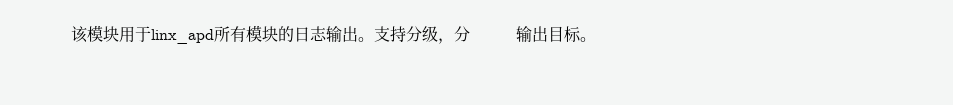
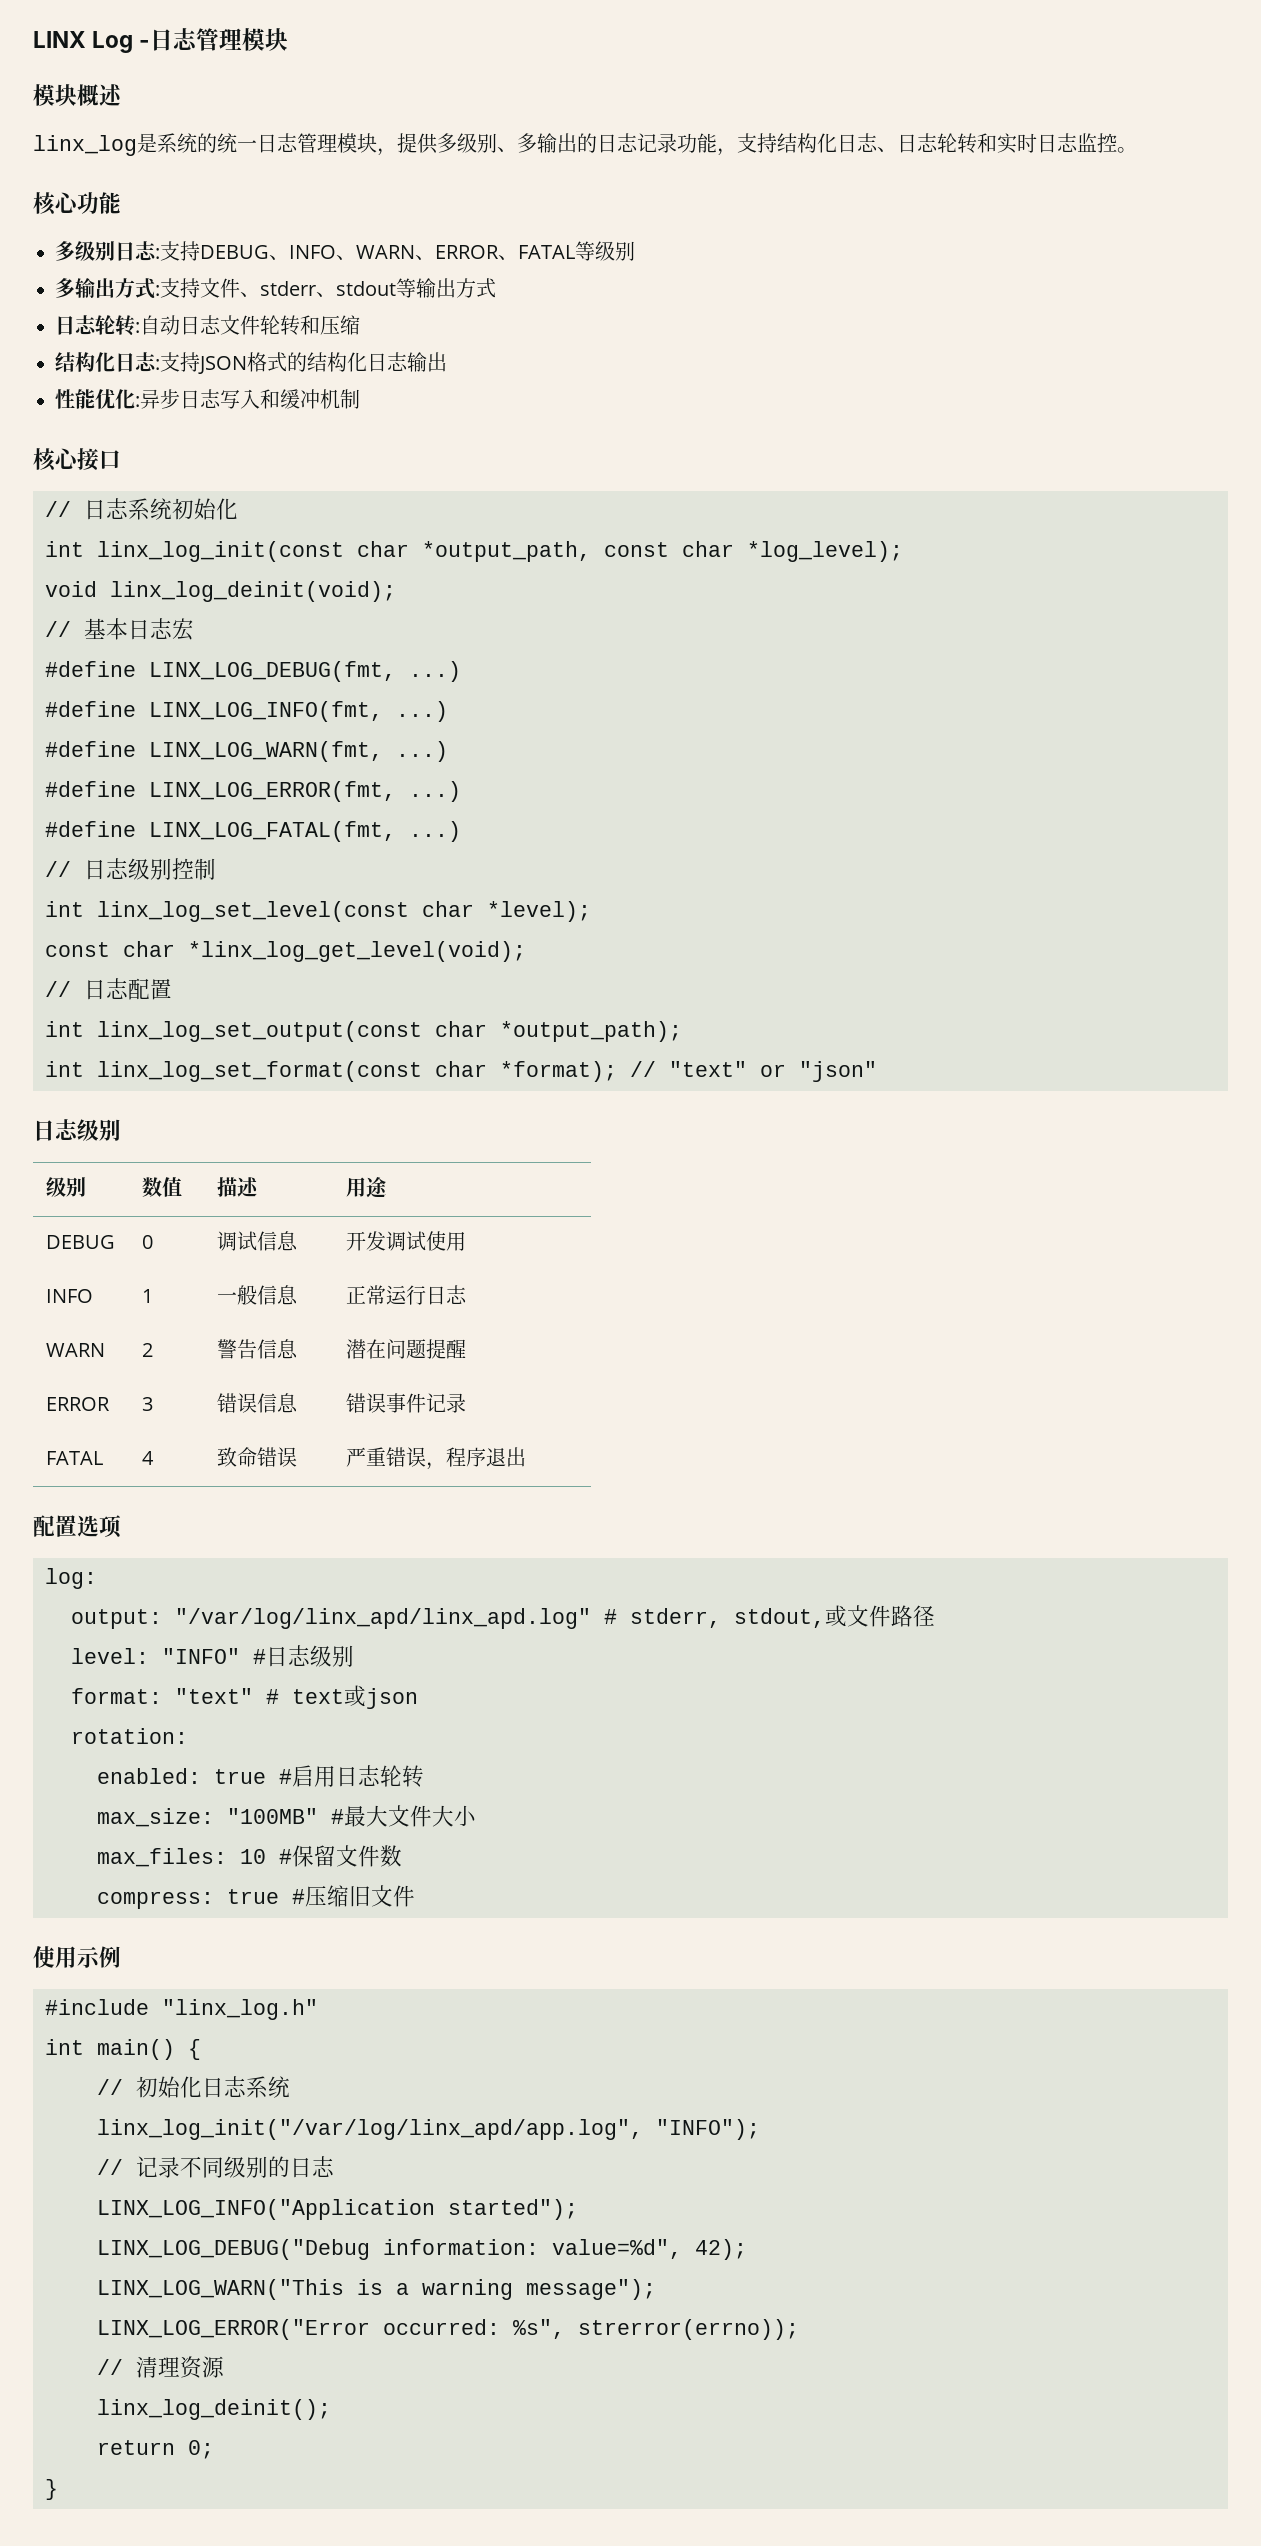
[71,25,596,44] 该模块用于linx_apd所有模块的日志输出。支持分级，分输出目标。 -> [33,28,289,53] [33,84,122,106] [33,133,1137,156] [33,192,121,216] [55,241,635,261] [55,277,496,299] [55,315,360,336] [55,352,447,374] [55,389,360,409] [33,448,121,472] [45,498,238,520] [45,541,903,562] [45,581,396,602] [45,618,194,641] [45,661,461,682] [45,701,448,722] [45,741,448,762] [45,781,461,802] [45,821,461,842] [45,858,216,880] [45,901,591,922] [45,941,526,962] [45,978,172,1000] [45,1021,682,1042] [45,1061,877,1082] [33,1119,121,1141] [46,1177,87,1197] [142,1177,183,1197] [217,1177,260,1197] [346,1177,388,1198] [46,1235,116,1249] [142,1235,154,1249] [217,1231,299,1251] [346,1231,467,1251] [46,1289,94,1303] [142,1289,154,1303] [217,1285,299,1305] [346,1285,468,1305] [46,1343,106,1357] [142,1343,154,1357] [217,1339,299,1359] [346,1339,467,1359] [46,1397,111,1411] [142,1397,154,1411] [217,1393,299,1413] [346,1393,467,1413] [46,1451,104,1465] [142,1451,155,1465] [217,1447,298,1467] [346,1447,527,1470] [33,1515,122,1538] [45,1568,97,1589] [71,1605,935,1629] [71,1645,354,1667] [71,1685,418,1709] [71,1728,188,1744] [97,1765,424,1788] [97,1805,476,1827] [97,1845,402,1867] [97,1885,415,1909] [33,1946,121,1968] [45,1999,318,2020] [45,2039,201,2060] [97,2076,290,2098] [97,2119,760,2140] [97,2156,335,2178] [97,2199,578,2220] [97,2239,747,2260] [97,2279,656,2300] [97,2319,799,2340] [97,2356,225,2379] [97,2399,331,2420] [97,2440,214,2459] [45,2479,58,2500] LINX Log -日志管理模块 // 模块概述 // linx_log是系统的统一日志管理模块，提供多级别、多输出的日志记录功能，支持结构化日志、日志轮转和实时日志监控。 // 核心功能 // 多级别日志:支持DEBUG、INFO、WARN、ERROR、FATAL等级别 // 多输出方式:支持文件、stderr、stdout等输出方式 // 日志轮转:自动日志文件轮转和压缩 // 结构化日志:支持JSON格式的结构化日志输出 // 性能优化:异步日志写入和缓冲机制 // 核心接口 // // 日志系统初始化 // int linx_log_init(const char *output_path, const char *log_level); // void linx_log_deinit(void); // // 基本日志宏 // #define LINX_LOG_DEBUG(fmt, ...) // #define LINX_LOG_INFO(fmt, ...) // #define LINX_LOG_WARN(fmt, ...) // #define LINX_LOG_ERROR(fmt, ...) // #define LINX_LOG_FATAL(fmt, ...) // // 日志级别控制 // int linx_log_set_level(const char *level); // const char *linx_log_get_level(void); // // 日志配置 // int linx_log_set_output(const char *output_path); // int linx_log_set_format(const char *format); // "text" or "json" // 日志级别 // 级别 | 数值 | 描述 | 用途 // DEBUG | 0 | 调试信息 | 开发调试使用 // INFO | 1 | 一般信息 | 正常运行日志 // WARN | 2 | 警告信息 | 潜在问题提醒 // ERROR | 3 | 错误信息 | 错误事件记录 // FATAL | 4 | 致命错误 | 严重错误，程序退出 // 配置选项 // log: // output: "/var/log/linx_apd/linx_apd.log" # stderr, stdout,或文件路径 // level: "INFO" #日志级别 // format: "text" # text或json // rotation: // enabled: true #启用日志轮转 // max_size: "100MB" #最大文件大小 // max_files: 10 #保留文件数 // compress: true #压缩旧文件 // 使用示例 // #include "linx_log.h" // int main() { // // 初始化日志系统 // linx_log_init("/var/log/linx_apd/app.log", "INFO"); // // 记录不同级别的日志 // LINX_LOG_INFO("Application started"); // LINX_LOG_DEBUG("Debug information: value=%d", 42); // LINX_LOG_WARN("This is a warning message"); // LINX_LOG_ERROR("Error occurred: %s", strerror(errno)); // // 清理资源 // linx_log_deinit(); // return 0; // }

